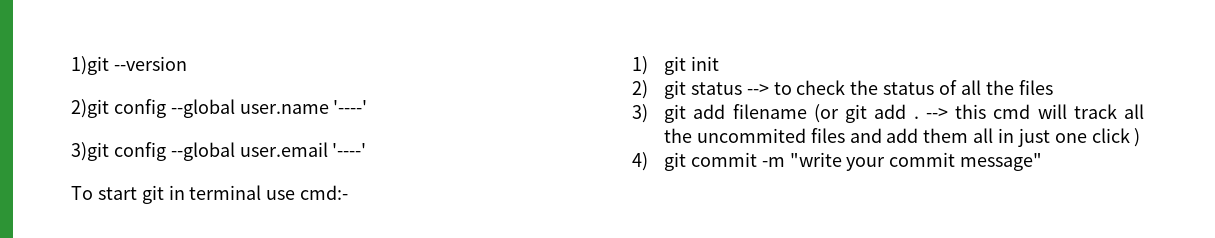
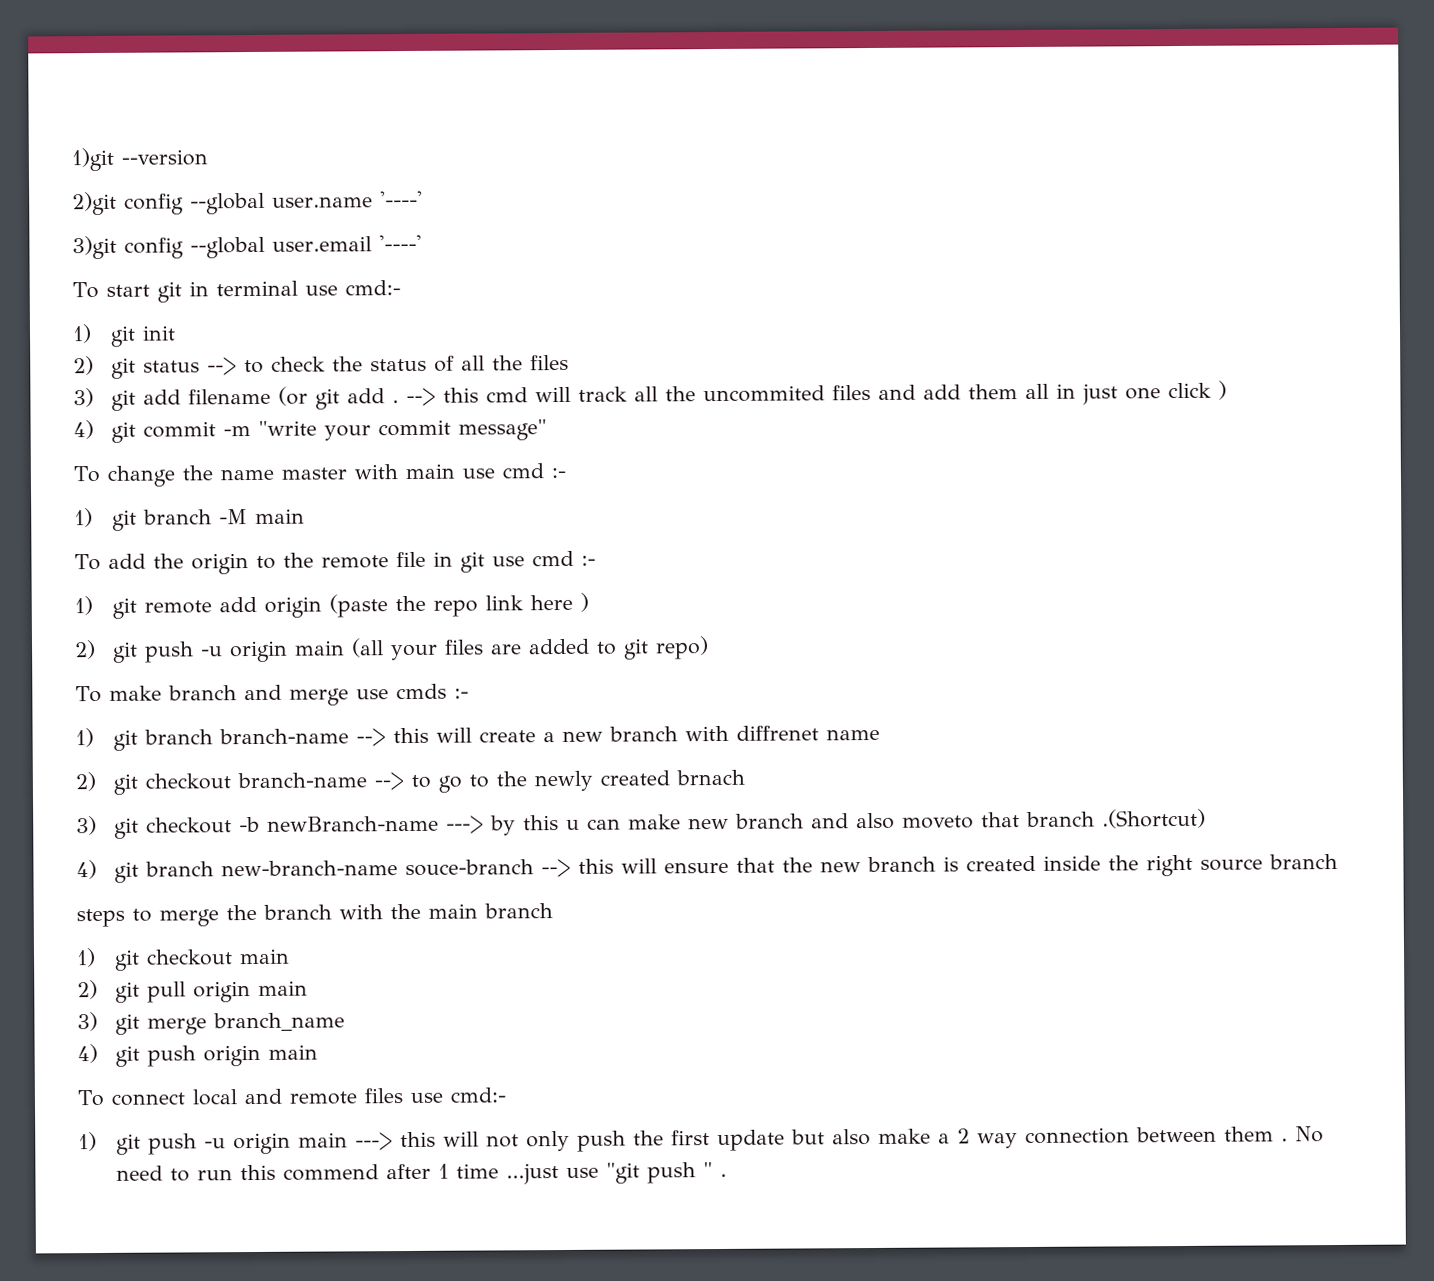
(1043, 162) none -> [73,463,566,487] [74,508,305,531] [74,550,596,575] [74,592,589,619] [74,636,709,663] [75,683,469,706] [75,725,880,751] [75,769,745,795] [76,808,1206,839] [76,853,1338,883] [76,903,553,928] [76,948,290,971] [77,980,308,1003] [77,1012,345,1035] [77,1044,318,1067] [77,1087,506,1107] [78,1126,1324,1155] [115,1162,727,1185] // To change the name master with main use cmd :- // 1) git branch -M main // To add the origin to the remote file in git use cmd :- // 1) git remote add origin (paste the repo link here ) // 2) git push -u origin main (all your files are added to git repo) // To make branch and merge use cmds :- // 1) git branch branch-name --> this will create a new branch with diffrenet name // 2) git checkout branch-name --> to go to the newly created brnach // 3) git checkout -b newBranch-name ---> by this u can make new branch and also moveto that branch .(Shortcut) // 4) git branch new-branch-name souce-branch --> this will ensure that the new branch is created inside the right source branch // steps to merge the branch with the main branch // 1) git checkout main // 2) git pull origin main // 3) git merge branch_name // 4) git push origin main // To connect local and remote files use cmd:- // 1) git push -u origin main ---> this will not only push the first update but also make a 2 way connection between them . No need to run this commend after 1 time ...just use "git push " .

